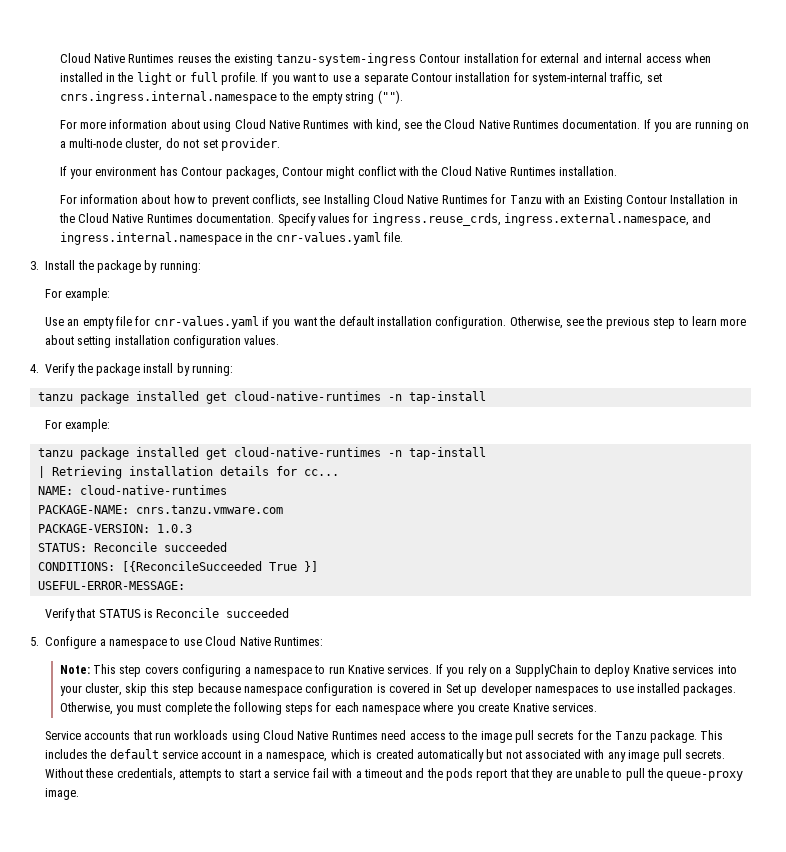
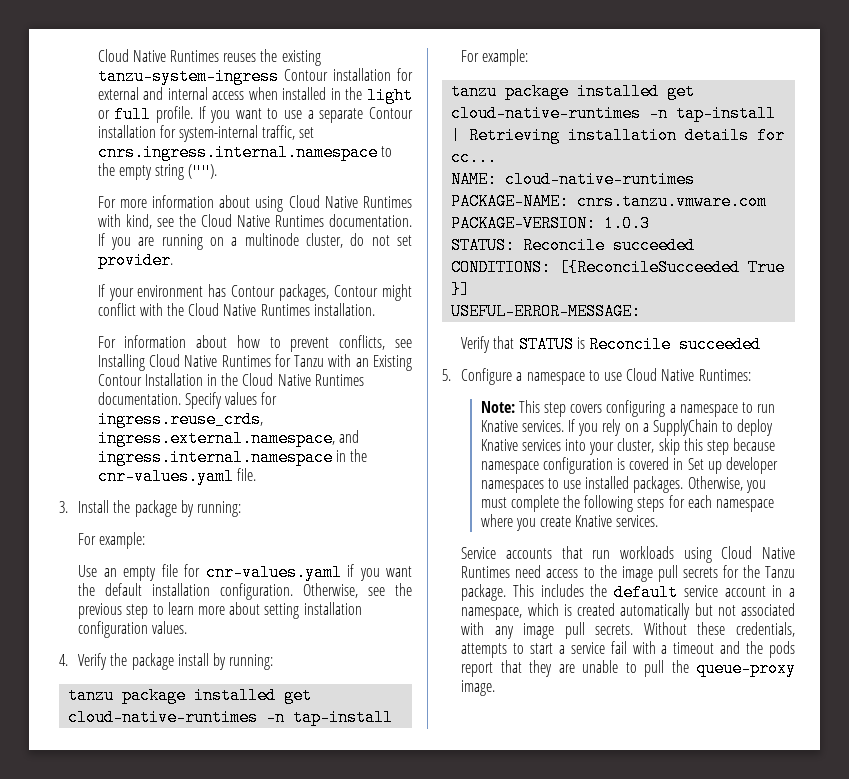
[69,138,123,148] multi-node -> [244,233,299,246] multinode

